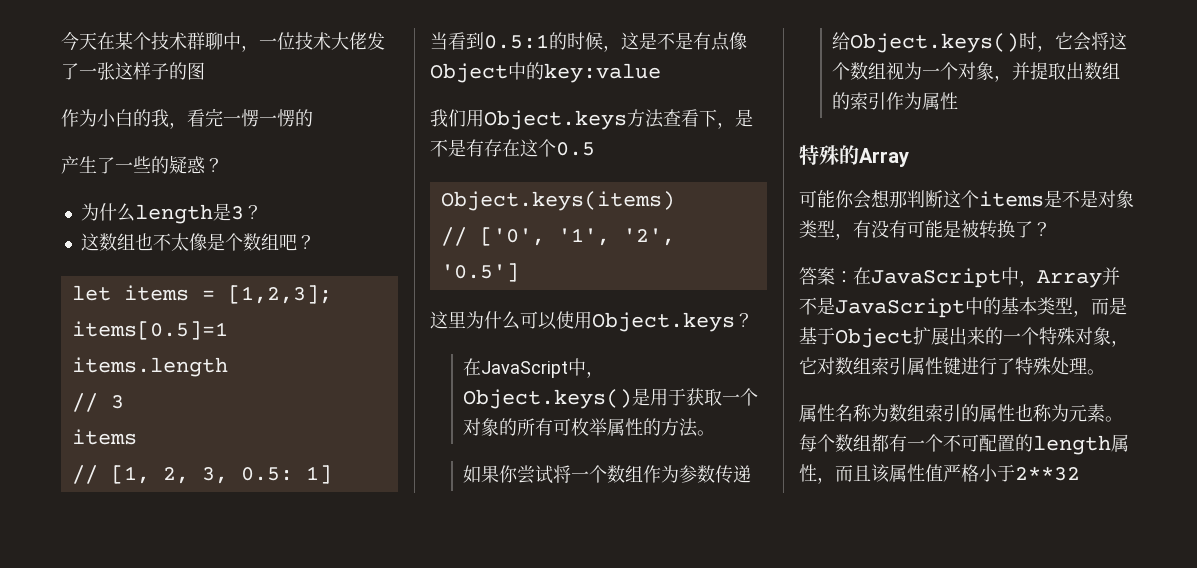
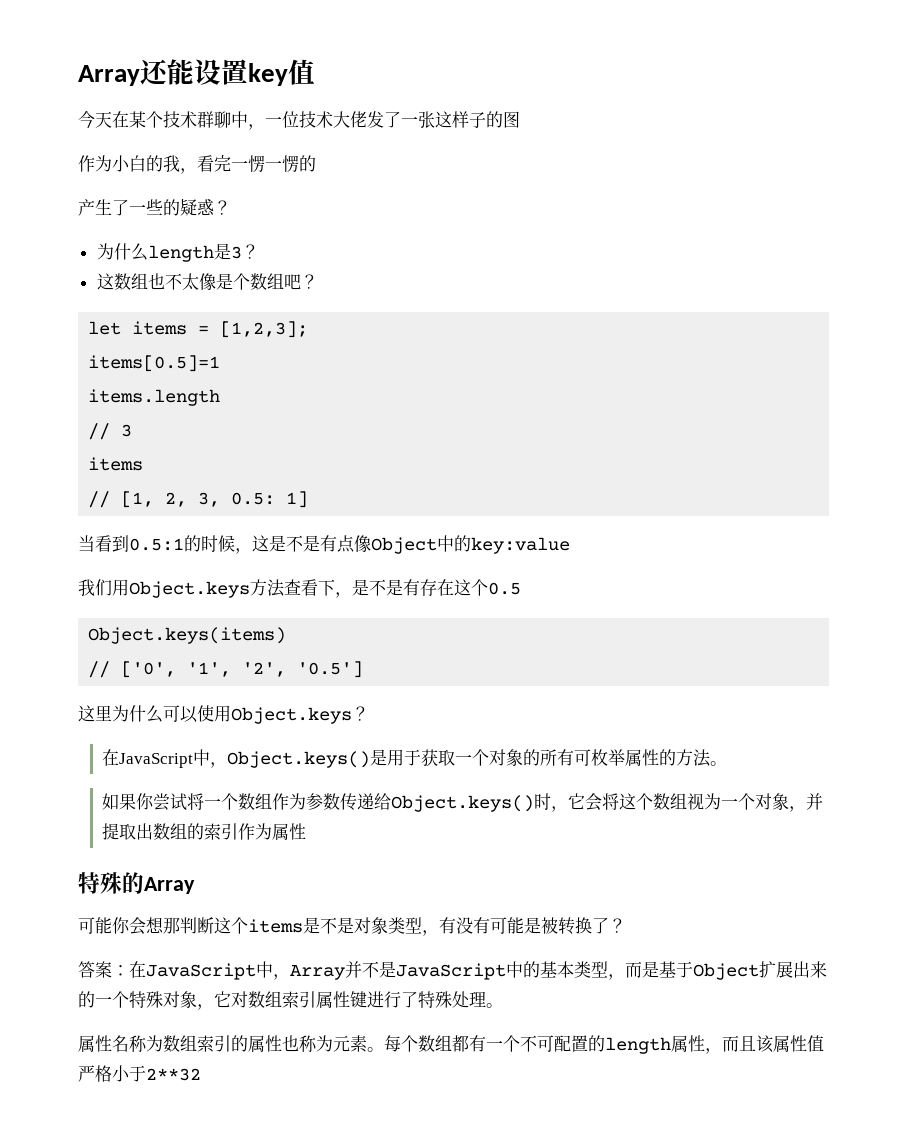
(61, 41) none -> [78,59,315,86] Array还能设置key值 //

